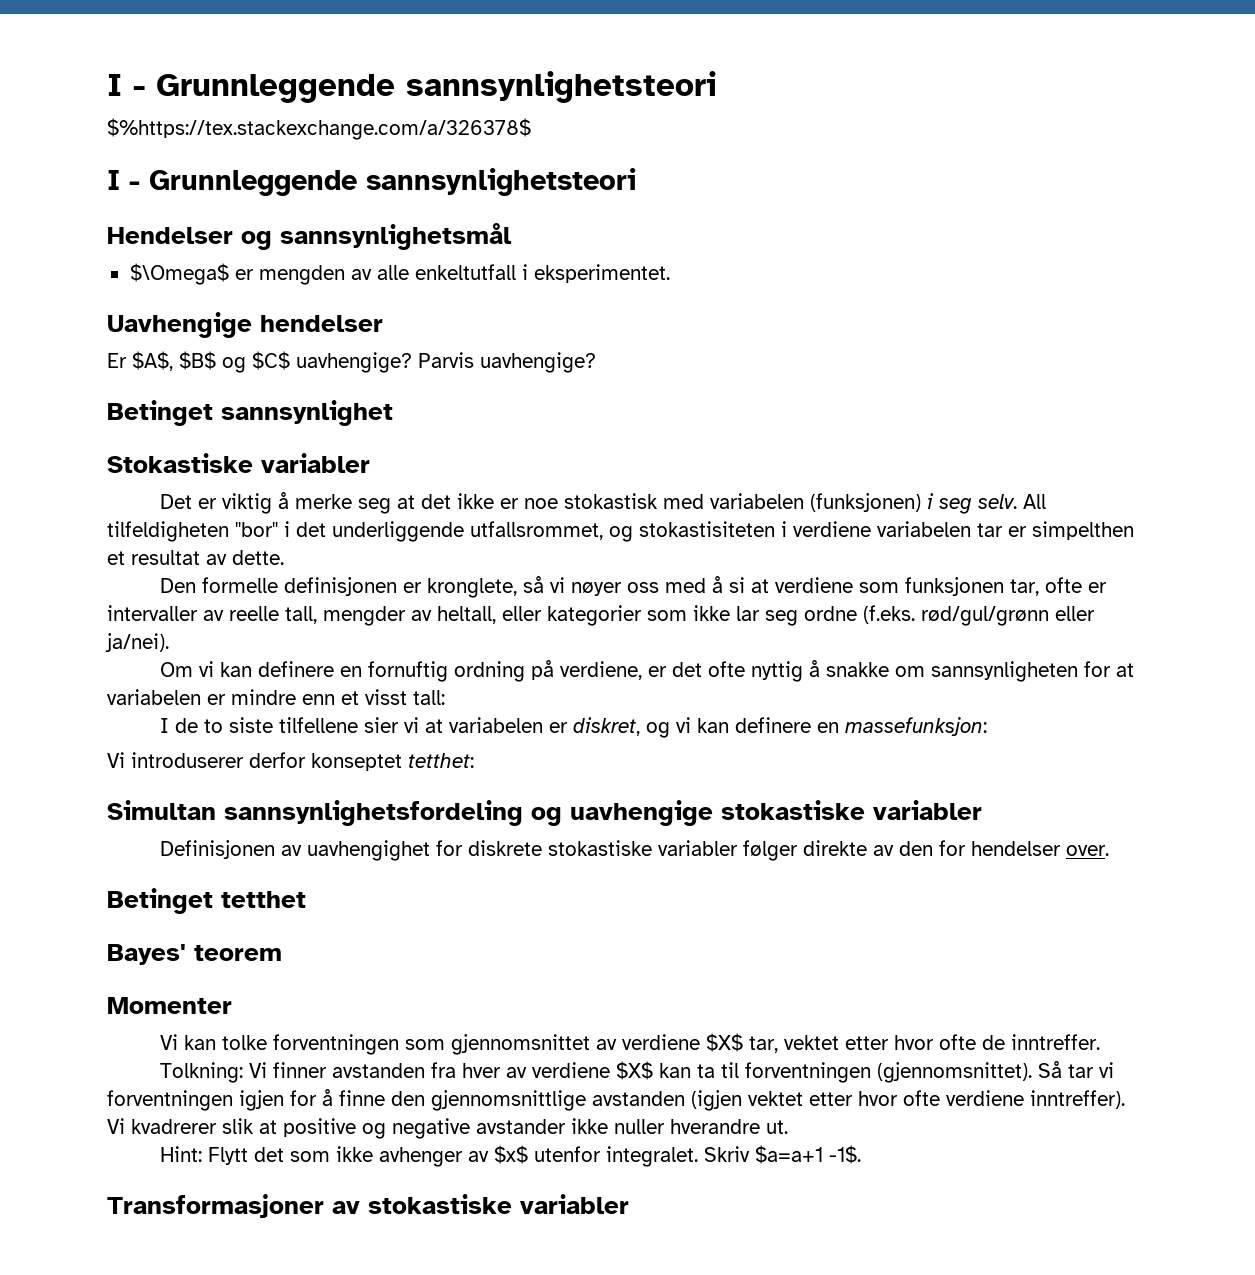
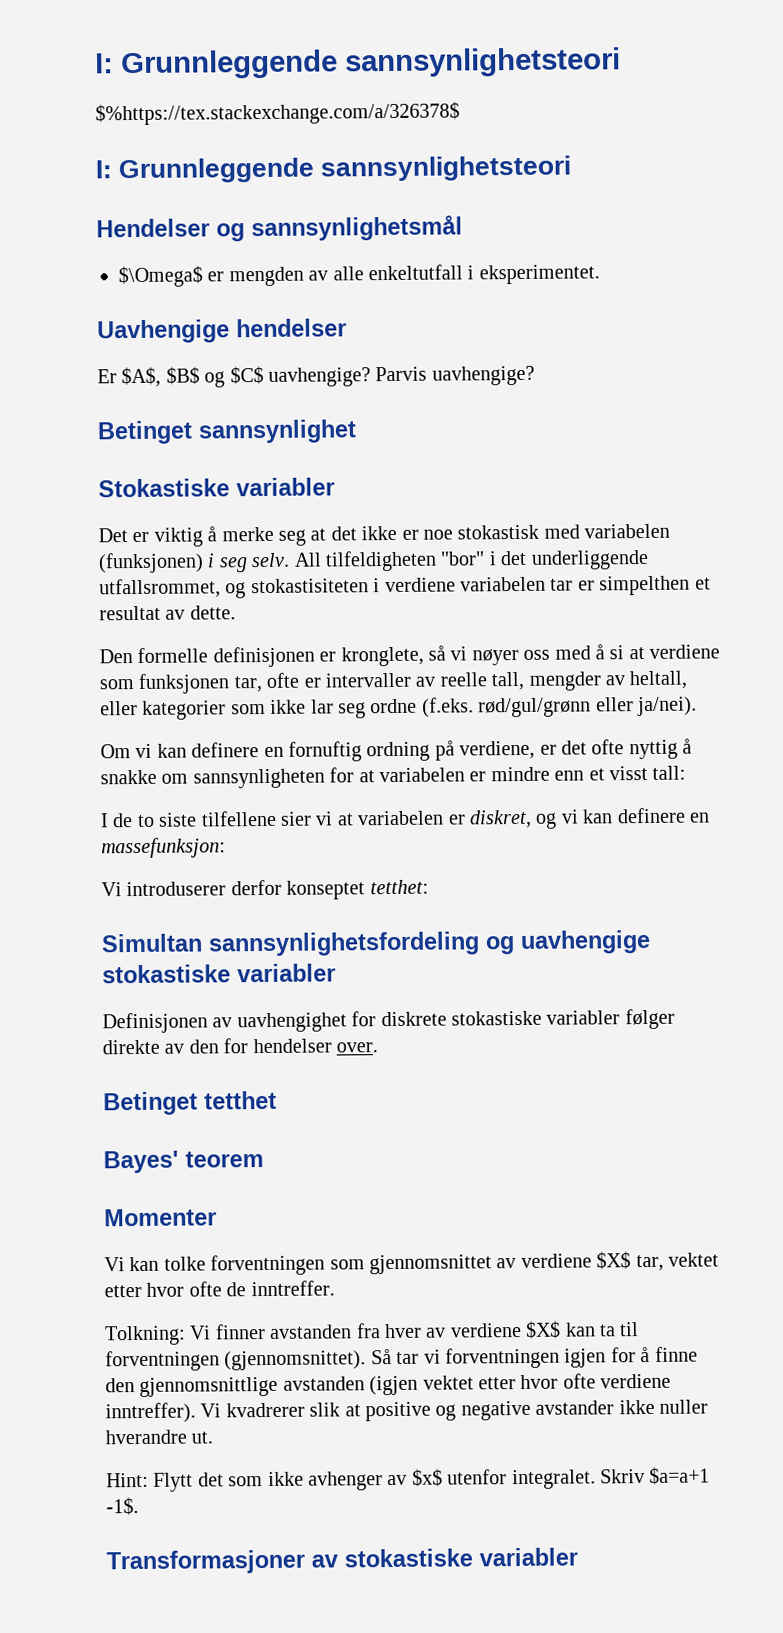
[107,74,145,96] I - -> [94,53,114,74] I:
[107,170,140,190] I - -> [95,160,112,179] I:

